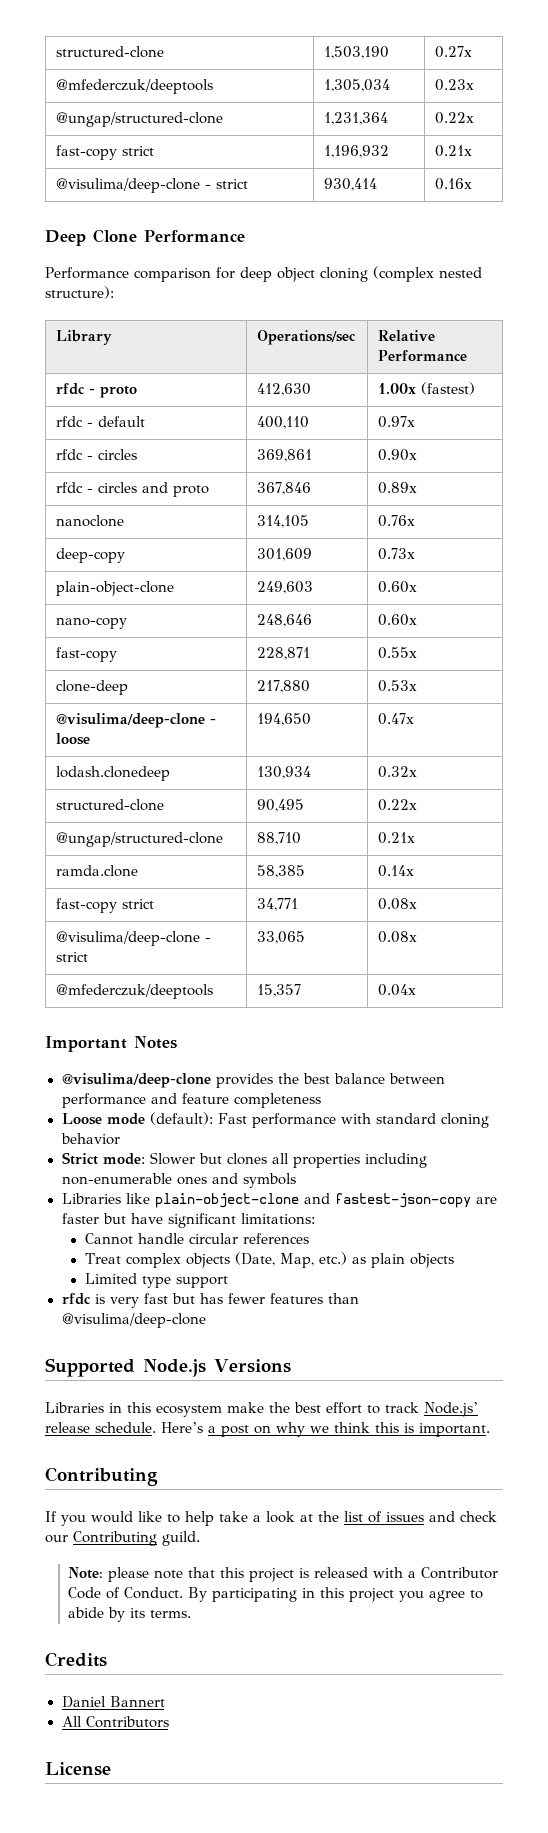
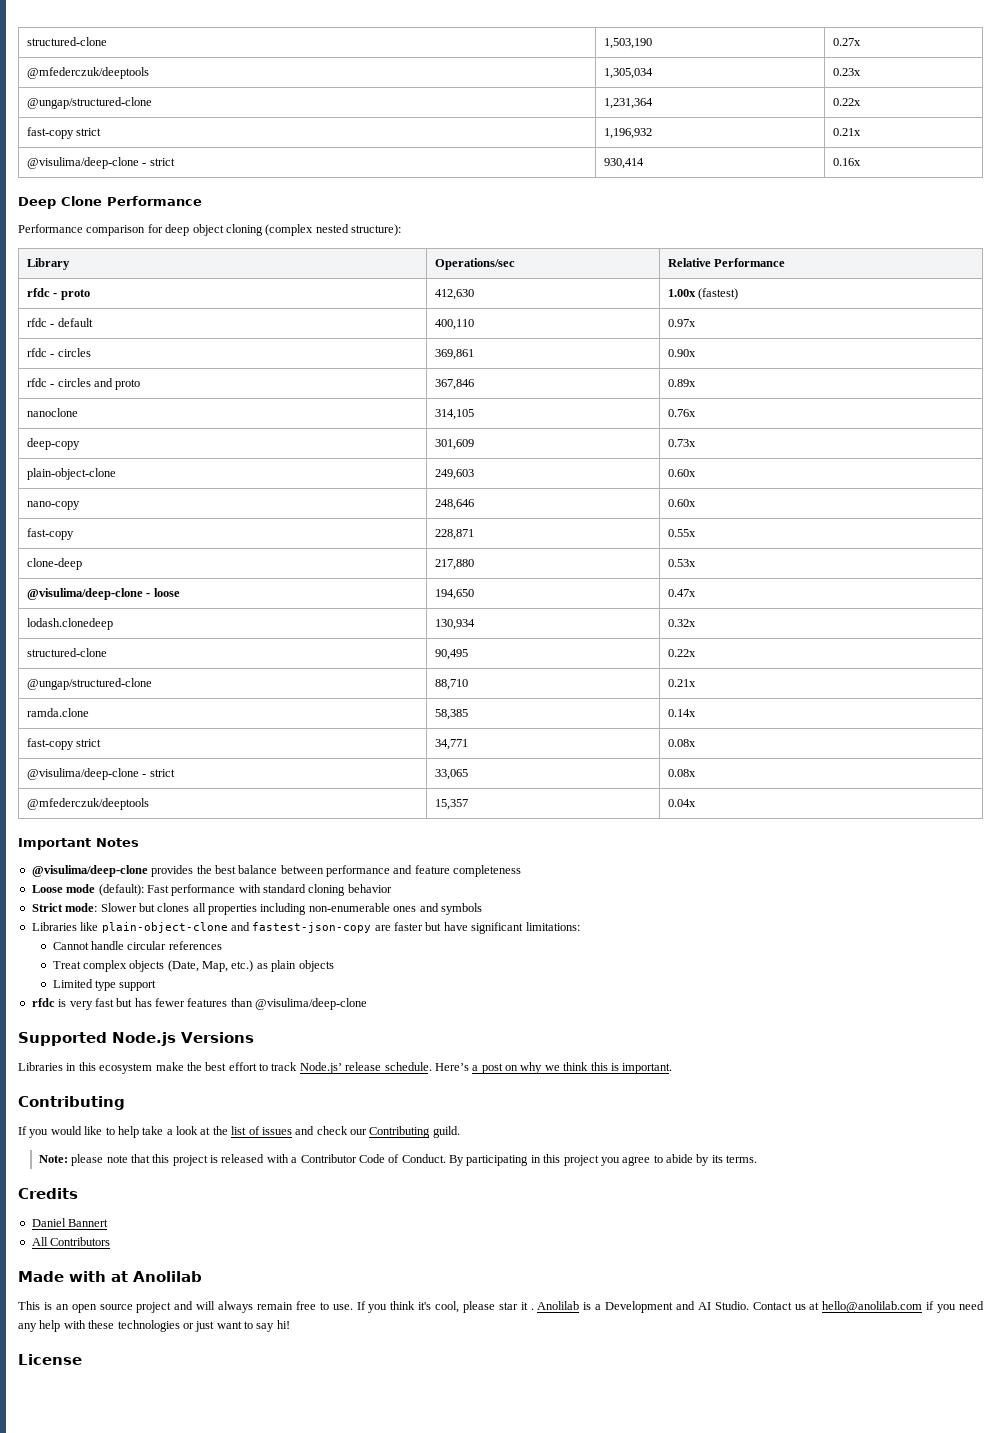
(169, 1722) none -> [18,1271,202,1282] [18,1301,984,1313] [18,1320,290,1332] // Made with at Anolilab // This is an open source project and will always remain free to use. If you think it's cool, please star it . Anolilab is a Development and AI Studio. Contact us at hello@anolilab.com if you need any help with these technologies or just want to say hi!

